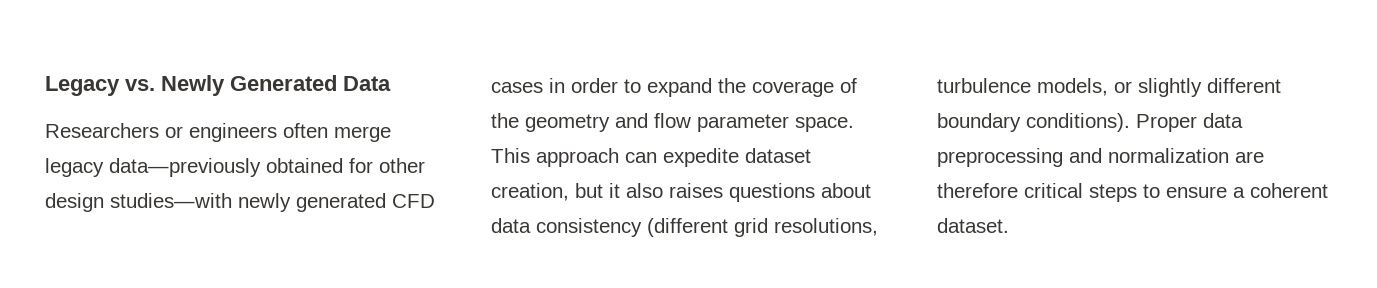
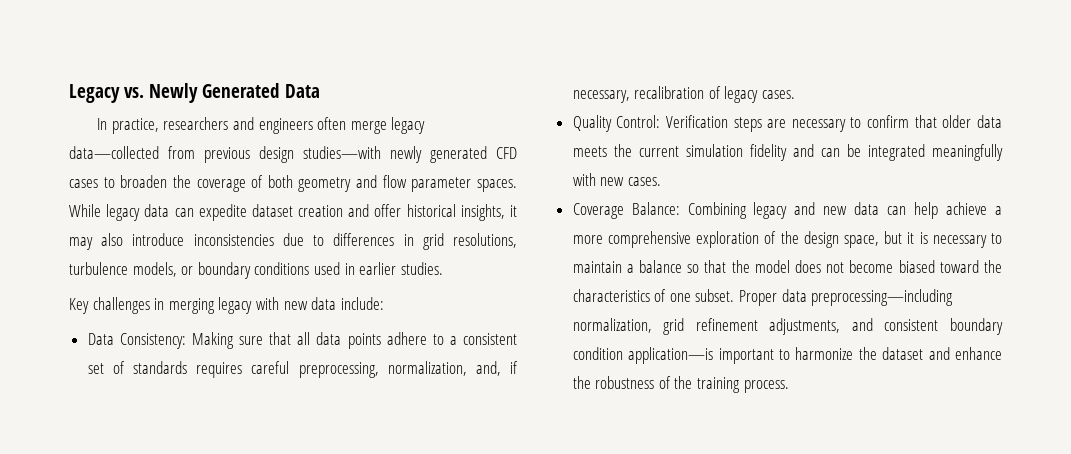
[45,123,391,142] [45,158,425,177] Researchers or engineers often merge legacy data—previously obtained for other -> [97,117,426,134] [69,146,250,163] In practice, researchers and engineers often merge legacy data—collected from previous
[549,78,712,97] in order to expand -> [103,175,168,188] to broaden
[491,113,519,128] the -> [267,175,293,188] both
[795,117,854,132] [491,148,811,167] [491,183,871,202] [491,218,728,237] space. This approach can expedite dataset creation, but it also raises questions about data consistency (different -> [476,179,517,192] [69,204,517,221] [69,233,414,250] spaces. While legacy data can expedite dataset creation and offer historical insights, it may also introduce inconsistencies due to differences in
[1138,78,1281,97] [937,113,1243,132] [937,148,1264,167] [937,183,1328,202] [937,218,1009,233] slightly different boundary conditions). Proper data preprocessing and normalization are therefore critical steps to ensure a coherent dataset. -> [197,262,443,279] [69,297,384,314] [87,332,517,349] [87,361,518,378] [572,86,796,103] [572,115,1002,132] [572,144,1004,161] [572,173,661,186] [572,202,1002,219] [572,231,1002,248] [572,260,1002,273] [572,289,954,306] [572,318,1003,335] [572,347,1003,364] [572,376,789,393] boundary conditions used in earlier studies. // Key challenges in merging legacy with new data include: // Data Consistency: Making sure that all data points adhere to a consistent set of standards requires careful preprocessing, normalization, and, if necessary, recalibration of legacy cases. // Quality Control: Verification steps are necessary to confirm that older data meets the current simulation fidelity and can be integrated meaningfully with new cases. // Coverage Balance: Combining legacy and new data can help achieve a more comprehensive exploration of the design space, but it is necessary to maintain a balance so that the model does not become biased toward the characteristics of one subset. Proper data preprocessing—including normalization, grid refinement adjustments, and consistent boundary condition application—is important to harmonize the dataset and enhance the robustness of the training process.

